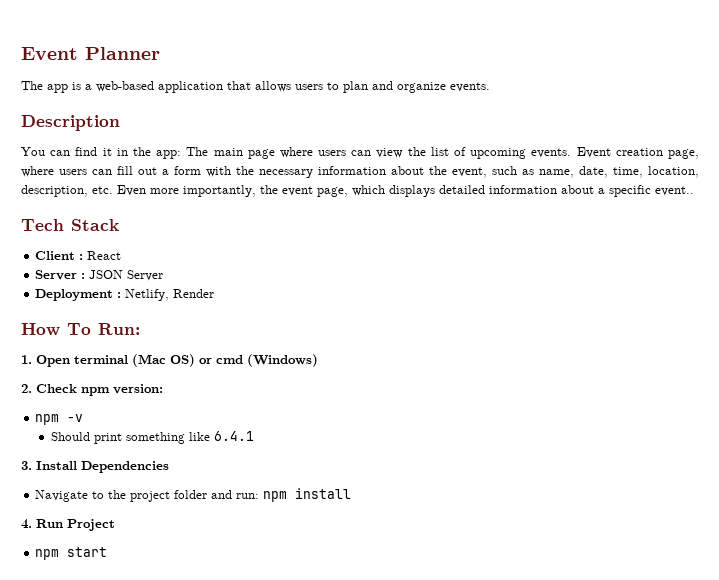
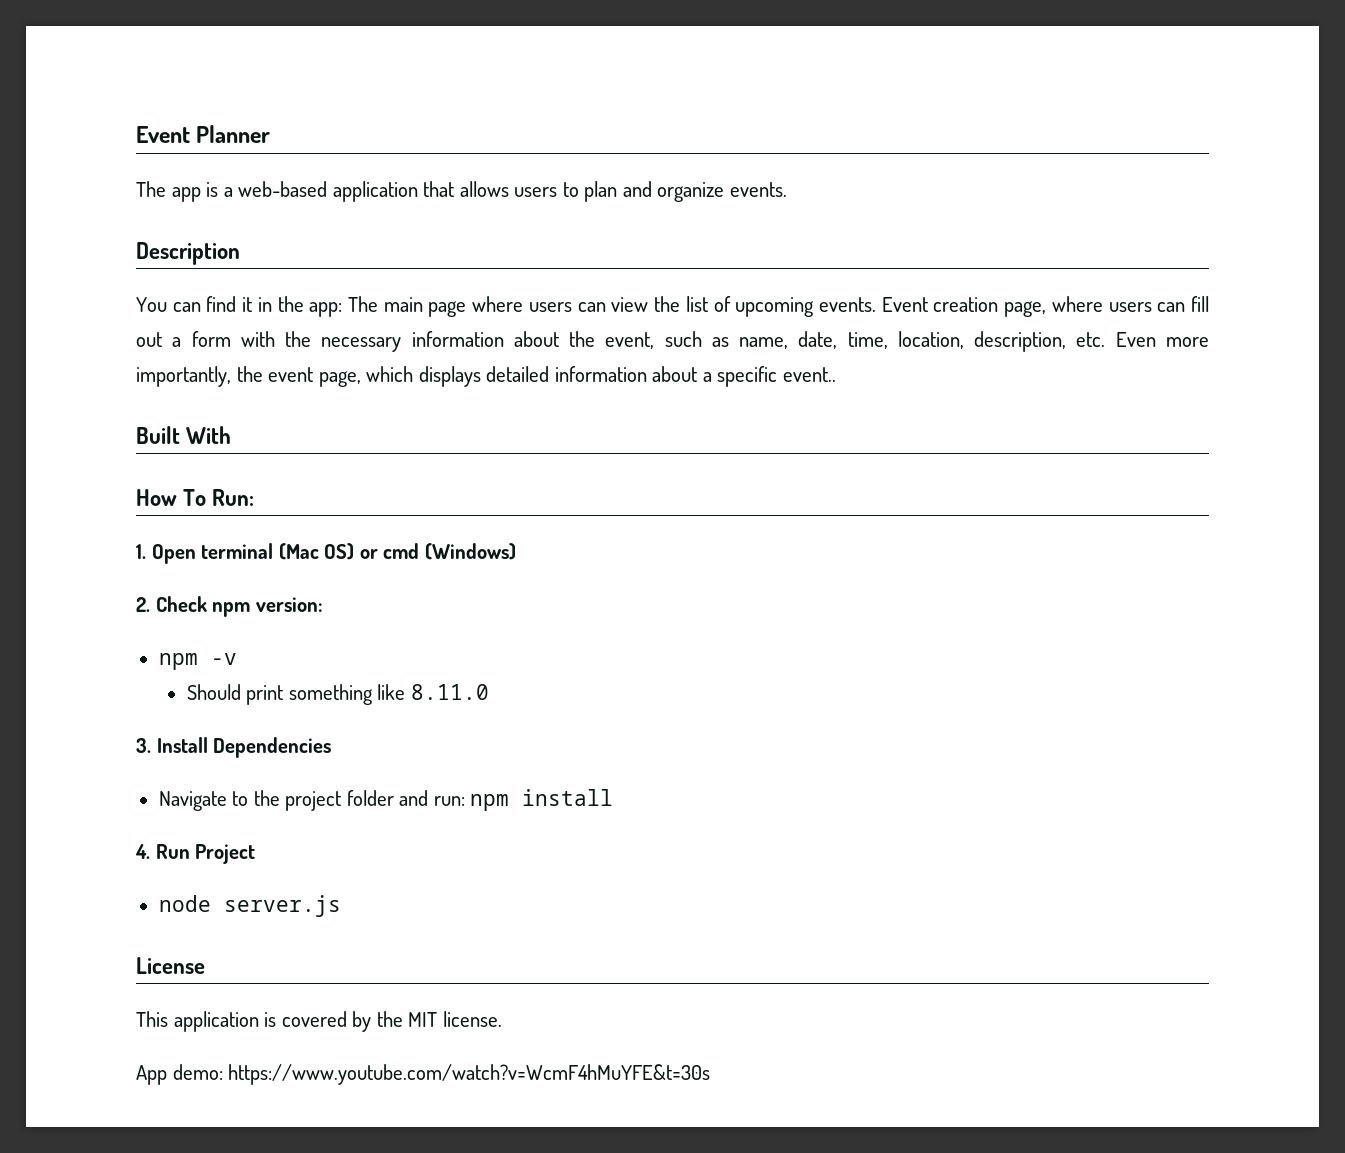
[21,219,119,231] [35,251,122,260] [35,270,164,281] [35,289,215,301] Tech Stack // Client : React // Server : JSON Server // Deployment : Netlify, Render -> [136,426,232,444] Built With
[213,431,254,441] 6.4.1 -> [410,684,489,700] 8.11.0
[35,547,108,560] npm start -> [158,895,341,917] [136,957,205,974] [136,1011,502,1032] [136,1064,711,1085] node server.js // License // This application is covered by the MIT license. // App demo: https://www.youtube.com/watch?v=WcmF4hMuYFE&t=30s

